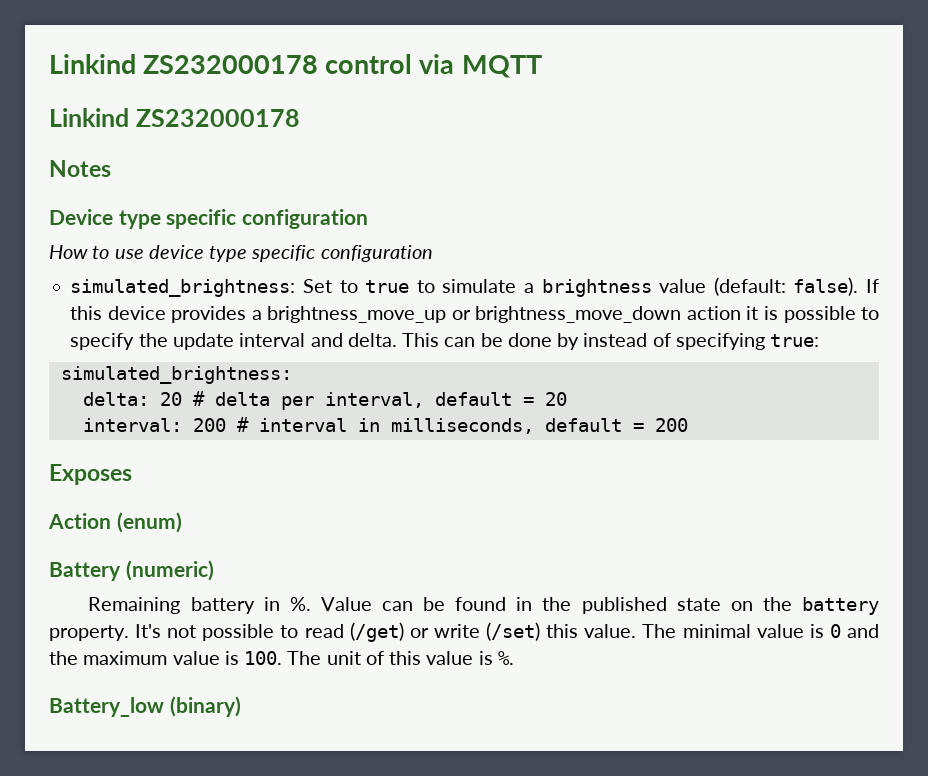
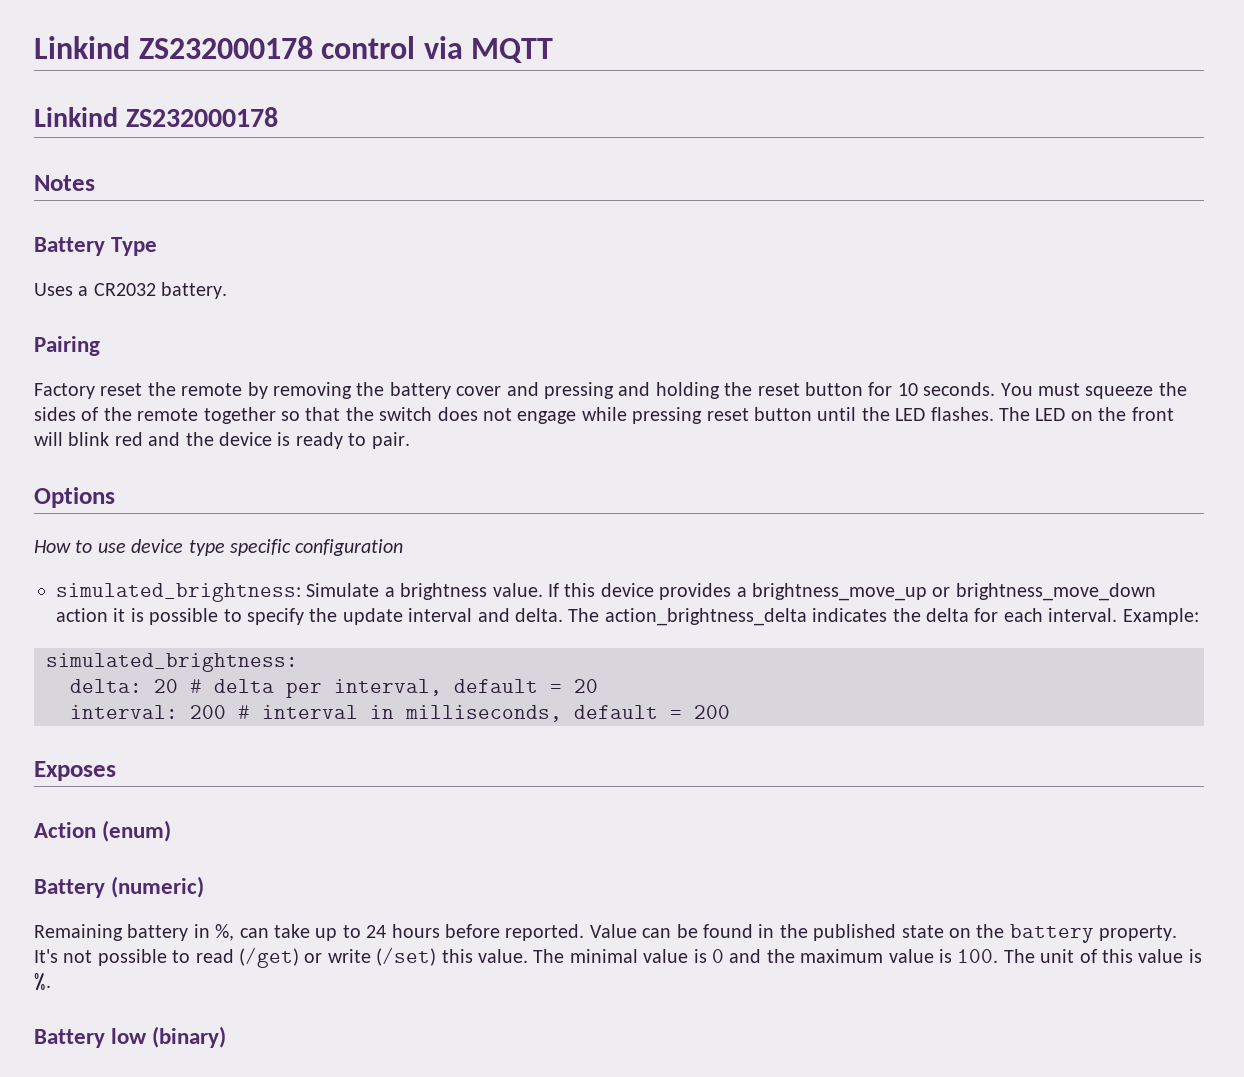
[49,209,369,229] Device type specific configuration -> [34,237,158,256] [34,282,228,299] [34,336,100,356] [34,382,1187,399] [34,407,1174,424] [34,432,410,449] [34,487,115,508] Battery Type // Uses a CR2032 battery. // Pairing // Factory reset the remote by removing the battery cover and pressing and holding the reset button for 10 seconds. You must squeeze the sides of the remote together so that the switch does not engage while pressing reset button until the LED flashes. The LED on the front will blink red and the device is ready to pair. // Options
[303,277,859,297] Set to true to simulate a brightness value (default: false). -> [306,583,543,600] Simulate a brightness value.
[402,333,820,350] This can be done by instead of specifying true: -> [568,608,1199,626] The action_brightness_delta indicates the delta for each interval. Example:
[289,597,311,611] %. -> [215,924,585,941] %, can take up to 24 hours before reported.
[49,697,164,717] Battery_low -> [34,1028,148,1048] Battery low

